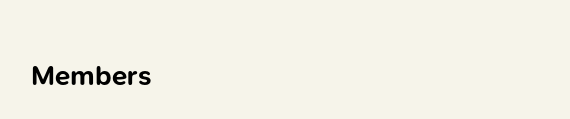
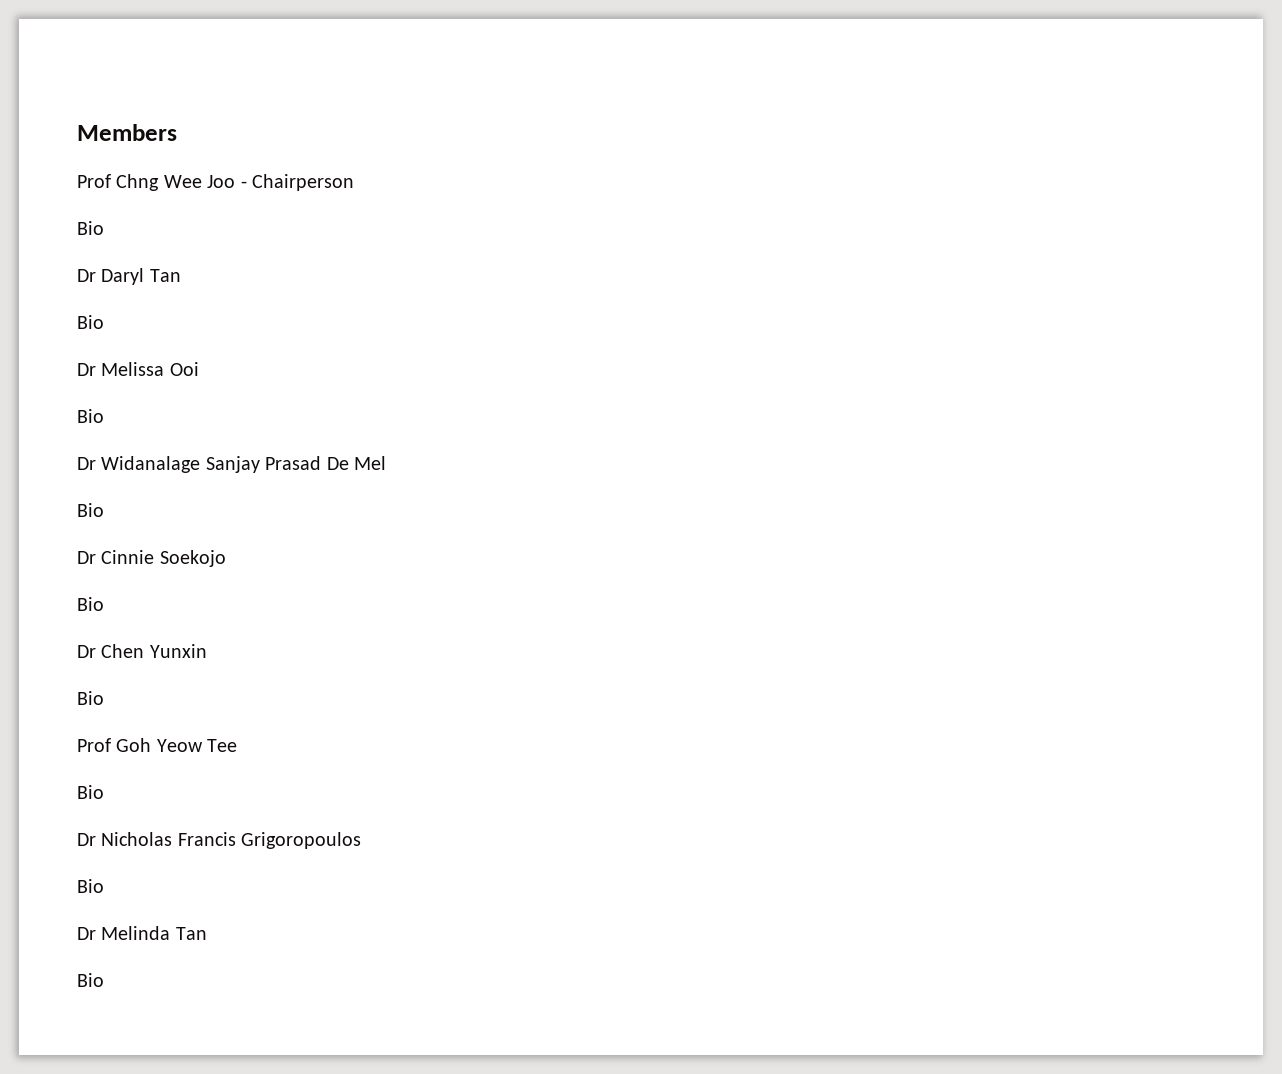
(151, 76) none -> [77,174,354,191] [77,221,104,235] [77,268,181,285] [77,315,104,329] [77,362,199,376] [77,409,104,423] [77,456,386,473] [77,503,104,517] [77,550,226,567] [77,597,104,611] [77,644,207,658] [77,691,104,705] [77,738,238,752] [77,785,104,799] [77,832,362,849] [77,879,104,893] [77,926,207,940] [77,973,104,987] // Prof Chng Wee Joo - Chairperson // Bio // Dr Daryl Tan // Bio // Dr Melissa Ooi // Bio // Dr Widanalage Sanjay Prasad De Mel // Bio // Dr Cinnie Soekojo // Bio // Dr Chen Yunxin // Bio // Prof Goh Yeow Tee // Bio // Dr Nicholas Francis Grigoropoulos // Bio // Dr Melinda Tan // Bio

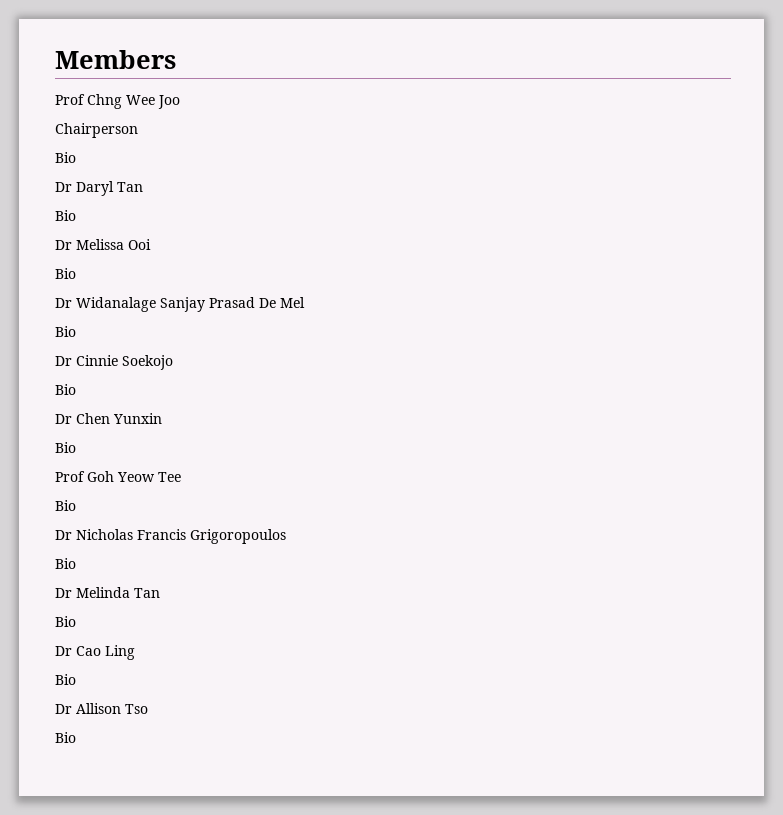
[240,181,247,188] - -> (180, 102) //
(104, 980) none -> [55,645,135,660] [55,674,76,685] [55,703,148,714] [55,732,76,743] // Dr Cao Ling // Bio // Dr Allison Tso // Bio

